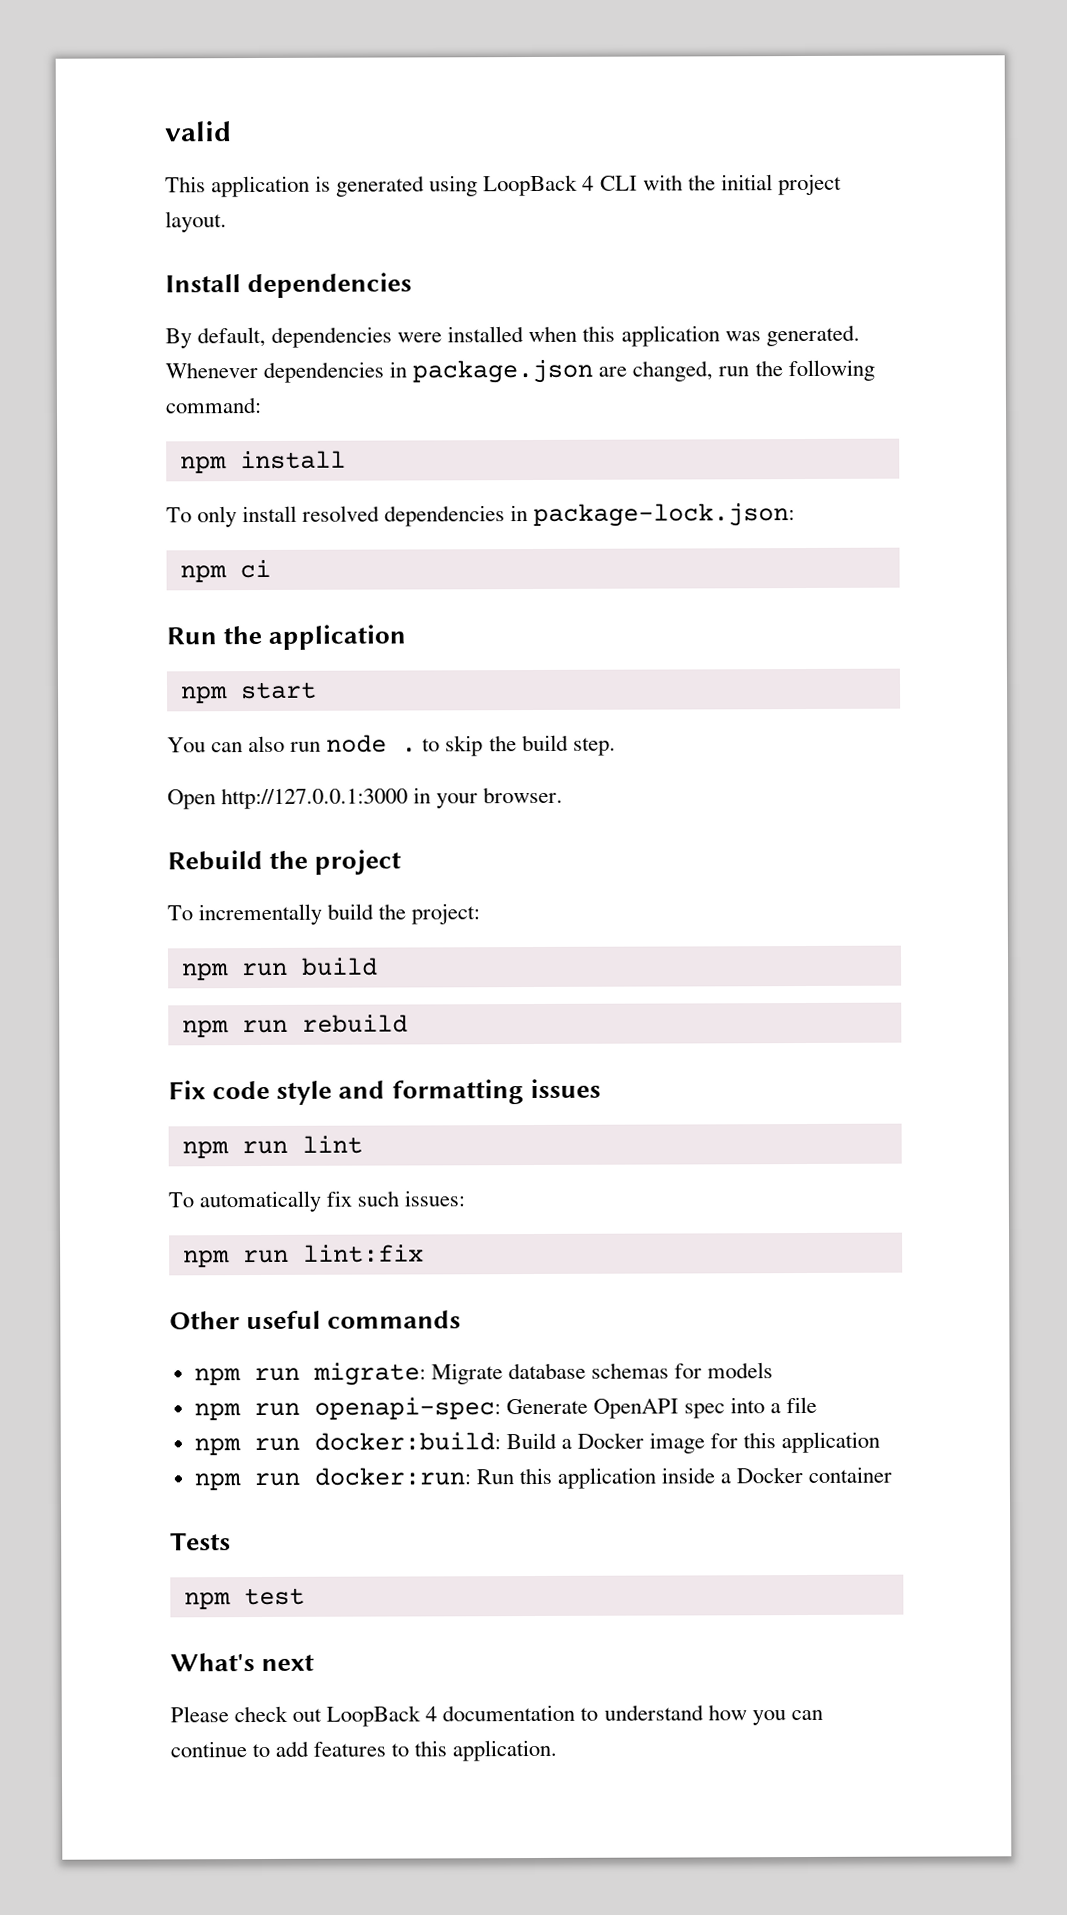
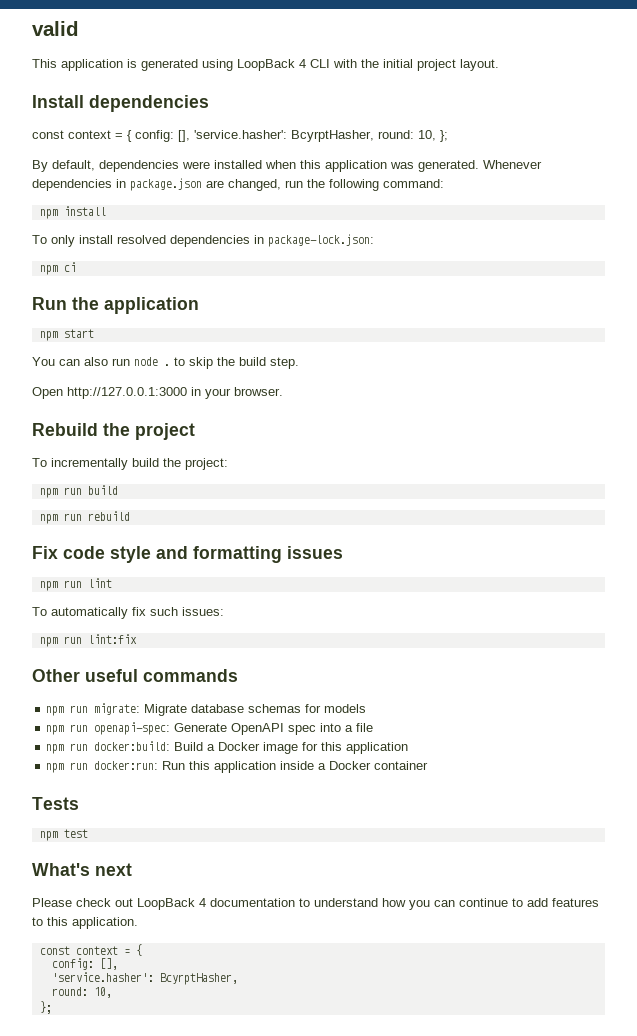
(413, 285) none -> [32,130,448,142] // const context = { config: [], 'service.hasher': BcyrptHasher, round: 10, };
(558, 1750) none -> [39,944,142,956] [51,958,118,970] [51,972,238,985] [51,987,112,998] [39,1001,52,1014] // const context = { // config: [], // 'service.hasher': BcyrptHasher, // round: 10, // };

